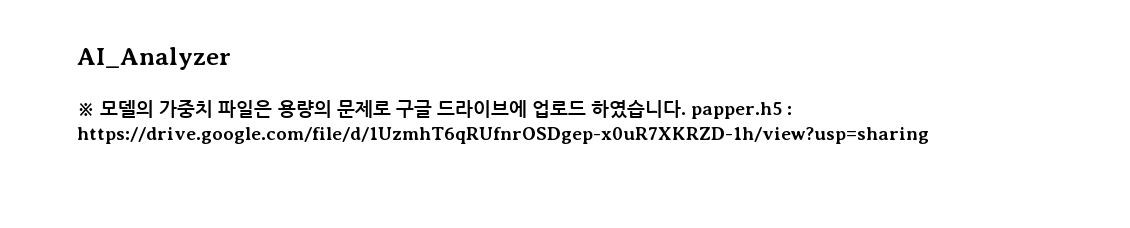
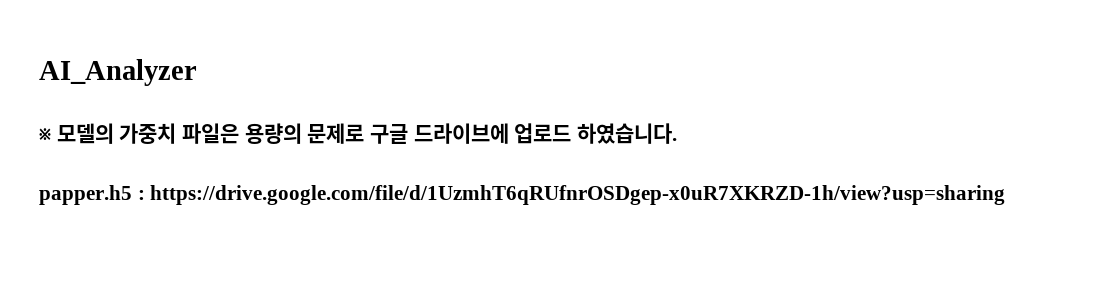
(687, 109) none -> (678, 133) //

